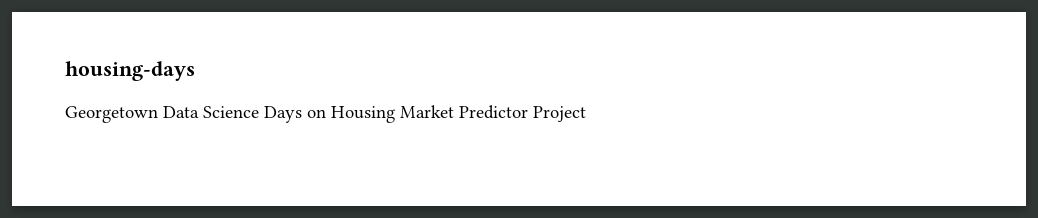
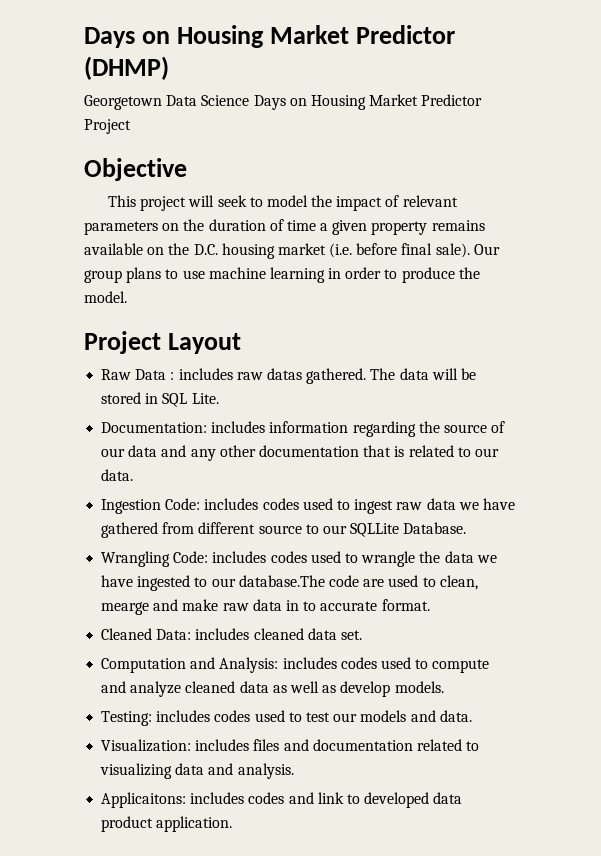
[65,61,195,81] housing-days -> [84,25,455,48] [84,56,169,80] Days on Housing Market Predictor (DHMP)
(586, 114) none -> [84,158,187,181] [107,195,458,211] [84,219,485,235] [84,243,500,259] [84,267,480,283] [84,291,127,303] [84,331,241,354] [101,368,476,384] [101,392,219,407] [101,421,506,437] [101,445,499,461] [101,469,134,481] [101,498,515,514] [101,522,467,538] [101,551,497,567] [101,575,478,591] [101,599,430,615] [101,628,362,640] [101,657,490,673] [101,681,444,697] [101,710,472,726] [101,739,480,752] [100,763,294,779] [101,792,463,808] [101,816,233,832] // Objective // This project will seek to model the impact of relevant parameters on the duration of time a given property remains available on the D.C. housing market (i.e. before final sale). Our group plans to use machine learning in order to produce the model. // Project Layout // Raw Data : includes raw datas gathered. The data will be stored in SQL Lite. // Documentation: includes information regarding the source of our data and any other documentation that is related to our data. // Ingestion Code: includes codes used to ingest raw data we have gathered from different source to our SQLLite Database. // Wrangling Code: includes codes used to wrangle the data we have ingested to our database.The code are used to clean, mearge and make raw data in to accurate format. // Cleaned Data: includes cleaned data set. // Computation and Analysis: includes codes used to compute and analyze cleaned data as well as develop models. // Testing: includes codes used to test our models and data. // Visualization: includes files and documentation related to visualizing data and analysis. // Applicaitons: includes codes and link to developed data product application.

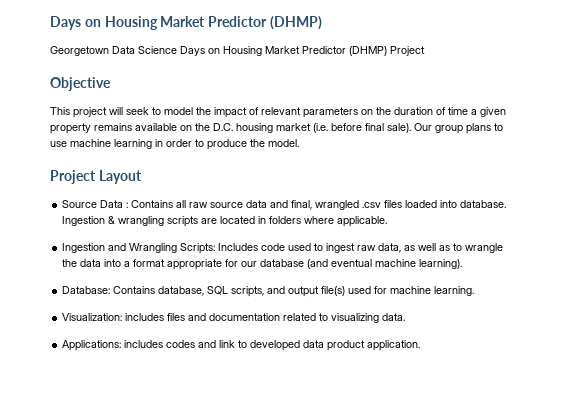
(483, 100) none -> [349,46,387,56] (DHMP)
[101,369,132,380] Raw -> [62,200,98,208] Source
[178,368,476,384] [101,392,219,407] [101,421,506,437] [101,445,499,461] [101,469,134,481] [101,498,515,514] [101,522,467,538] [101,551,497,567] [101,575,478,591] [101,599,430,615] [101,628,362,640] [101,657,490,673] [101,681,444,697] [101,710,472,726] includes raw datas gathered. The data will be stored in SQL Lite. // Documentation: includes information regarding the source of our data and any other documentation that is related to our data. // Ingestion Code: includes codes used to ingest raw data we have gathered from different source to our SQLLite Database. // Wrangling Code: includes codes used to wrangle the data we have ingested to our database.The code are used to clean, mearge and make raw data in to accurate format. // Cleaned Data: includes cleaned data set. // Computation and Analysis: includes codes used to compute and analyze cleaned data as well as develop models. // Testing: includes codes used to test our models and data. -> [131,200,507,210] [62,216,388,227] [62,243,504,254] [62,259,463,270] [62,286,475,297] Contains all raw source data and final, wrangled .csv files loaded into database. Ingestion & wrangling scripts are located in folders where applicable. // Ingestion and Wrangling Scripts: Includes code used to ingest raw data, as well as to wrangle the data into a format appropriate for our database (and eventual machine learning). // Database: Contains database, SQL scripts, and output file(s) used for machine learning.
[175,763,294,779] [101,792,187,808] data and analysis. // Applicaitons: -> [382,313,406,321] [62,340,122,351] data. // Applications:

